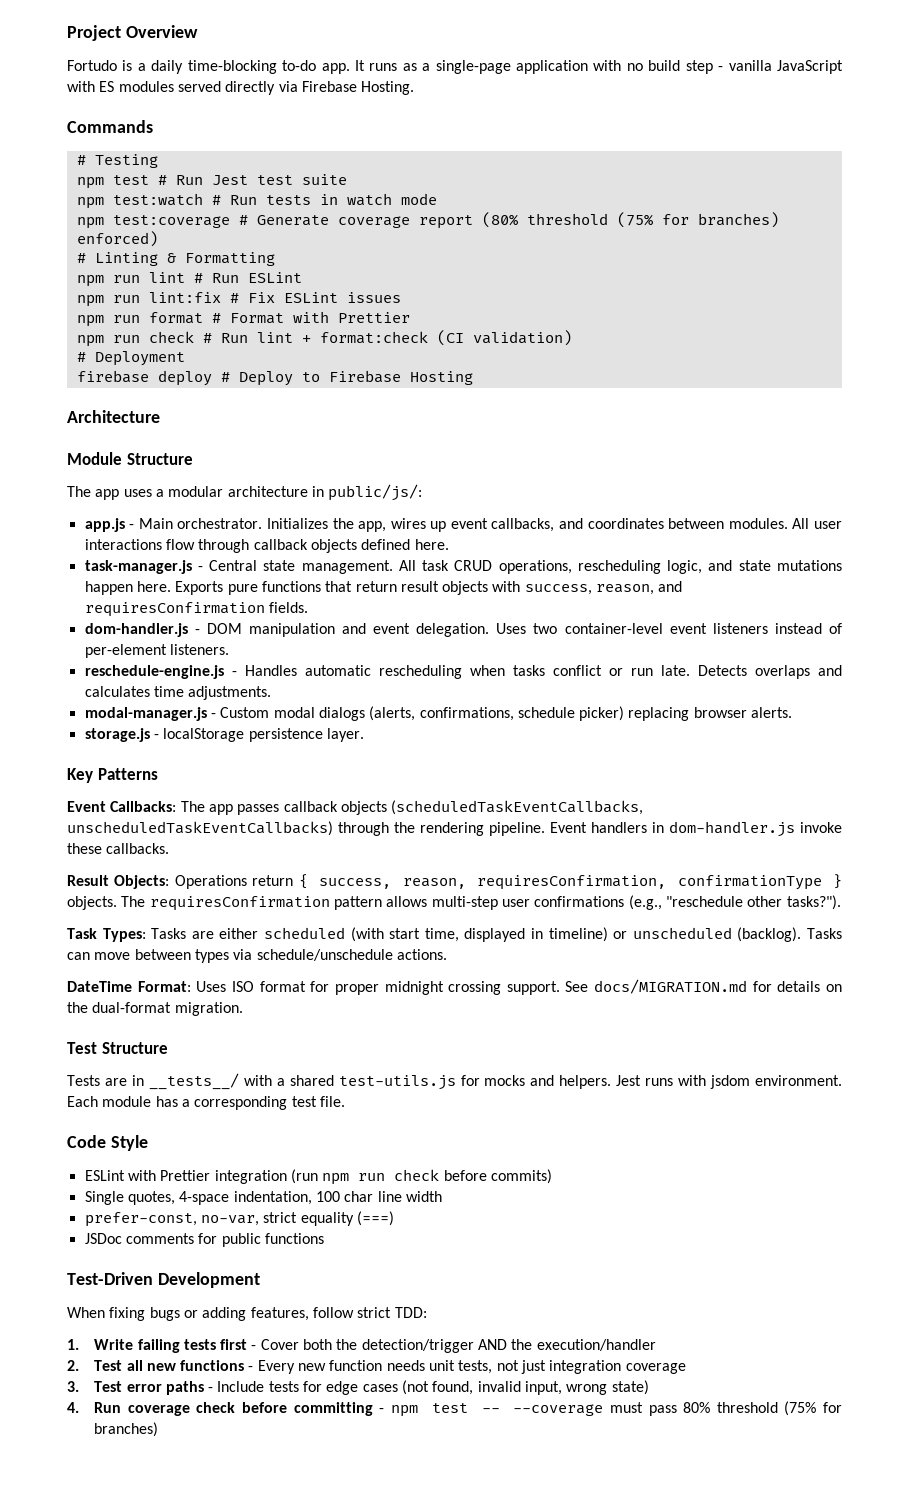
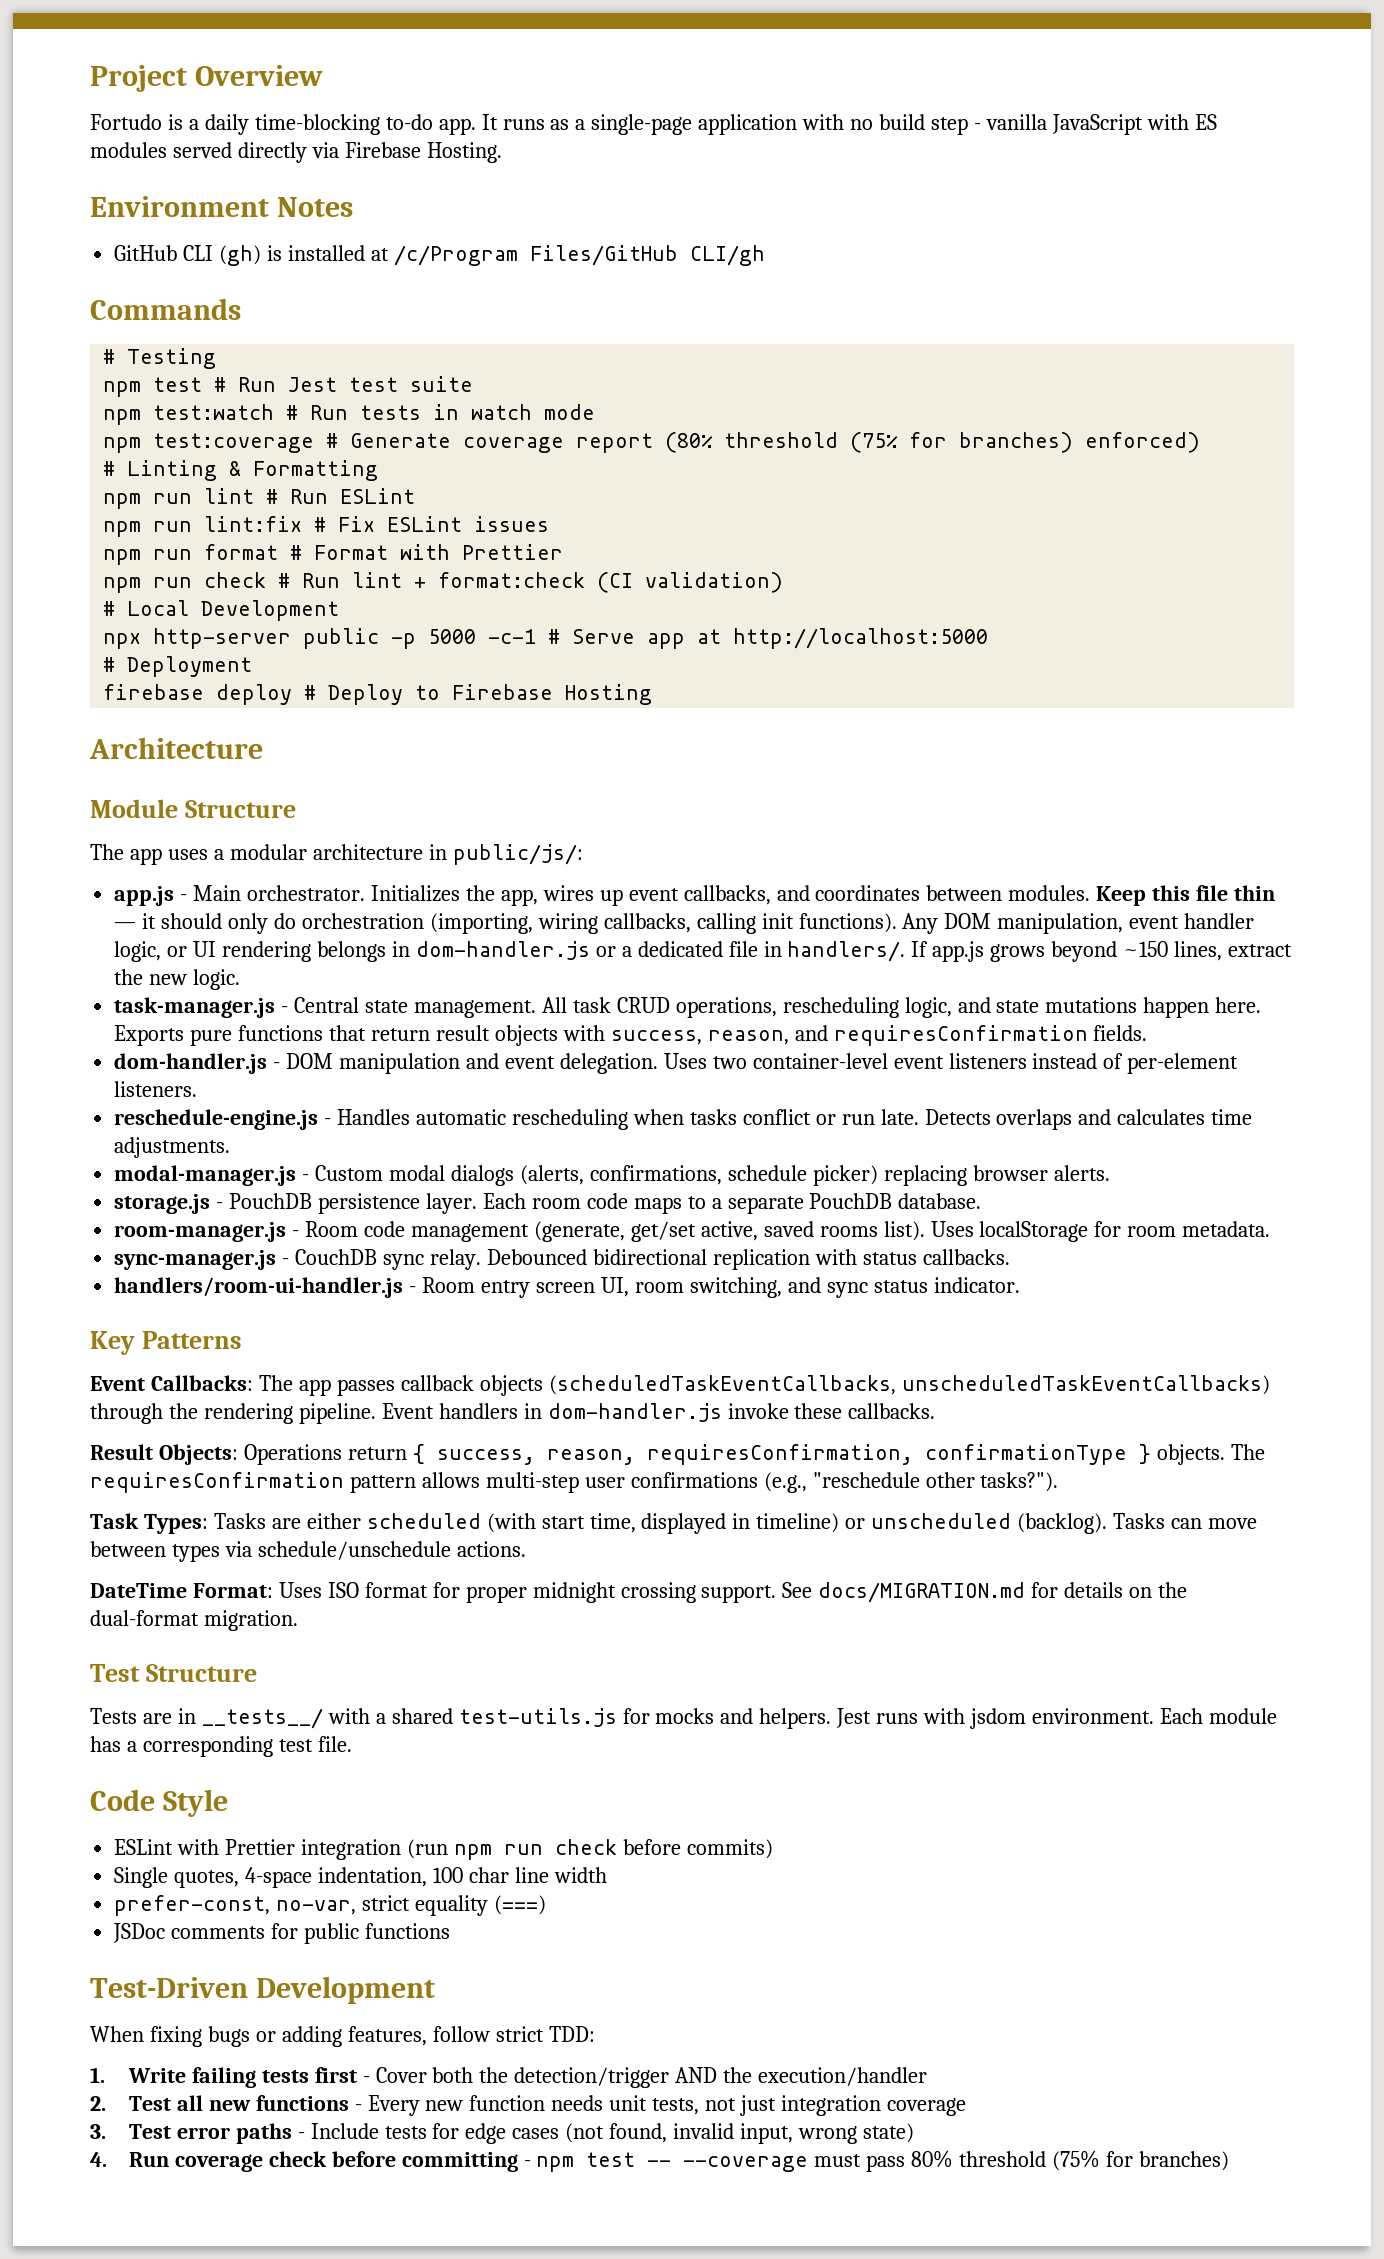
(415, 88) none -> [90,196,353,217] [114,245,765,266] // Environment Notes // GitHub CLI (gh) is installed at /c/Program Files/GitHub CLI/gh
(572, 338) none -> [103,600,340,621] [103,628,989,649] // # Local Development // npx http-server public -p 5000 -c-1 # Serve app at http://localhost:5000
[792,518,842,529] [84,539,449,553] All user interactions flow through callback objects defined here. -> [1096,885,1276,906] [114,913,1255,934] [114,941,1293,962] [114,969,241,990] Keep this file thin — it should only do orchestration (importing, wiring callbacks, calling init functions). Any DOM manipulation, event handler logic, or UI rendering belongs in dom-handler.js or a dedicated file in handlers/. If app.js grows beyond ~150 lines, extract the new logic.
[163,728,245,742] localStorage -> [229,1193,313,1209] PouchDB
(364, 735) none -> [482,1193,982,1214] [114,1221,1271,1242] [114,1249,1010,1270] [114,1277,1020,1298] Each room code maps to a separate PouchDB database. // room-manager.js - Room code management (generate, get/set active, saved rooms list). Uses localStorage for room metadata. // sync-manager.js - CouchDB sync relay. Debounced bidirectional replication with status callbacks. // handlers/room-ui-handler.js - Room entry screen UI, room switching, and sync status indicator.

